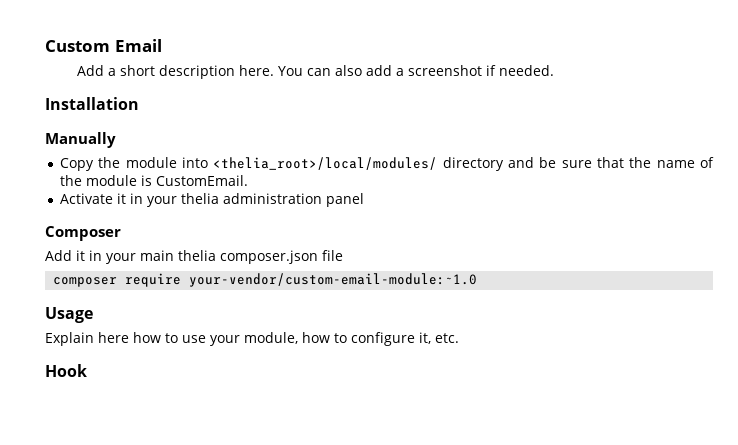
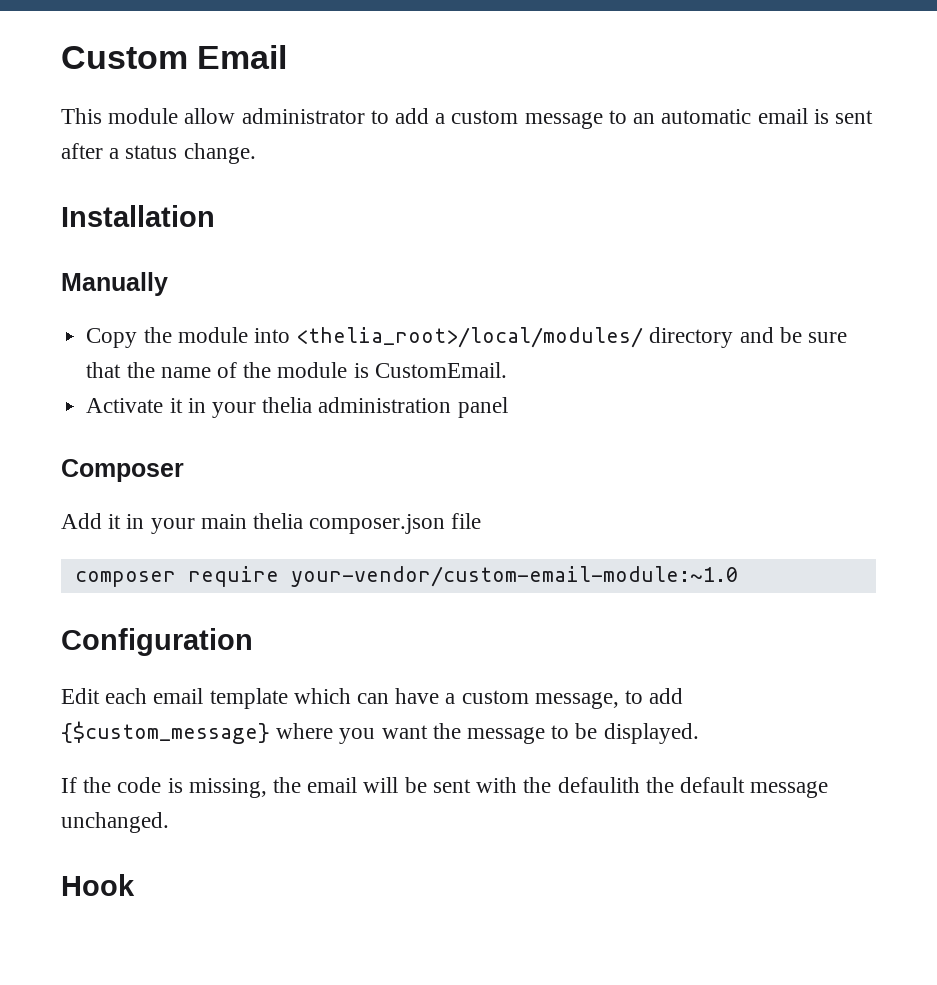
[76,65,554,79] Add a short description here. You can also add a screenshot if needed. -> [61,108,873,129] [61,143,256,164] This module allow administrator to add a custom message to an automatic email is sent after a status change.
[45,307,93,323] [45,332,459,346] Usage // Explain here how to use your module, how to configure it, etc. -> [61,628,253,656] [61,688,684,709] [61,721,699,744] [61,777,829,798] [61,812,169,833] Configuration // Edit each email template which can have a custom message, to add {$custom_message} where you want the message to be displayed. // If the code is missing, the email will be sent with the defaulith the default message unchanged.

